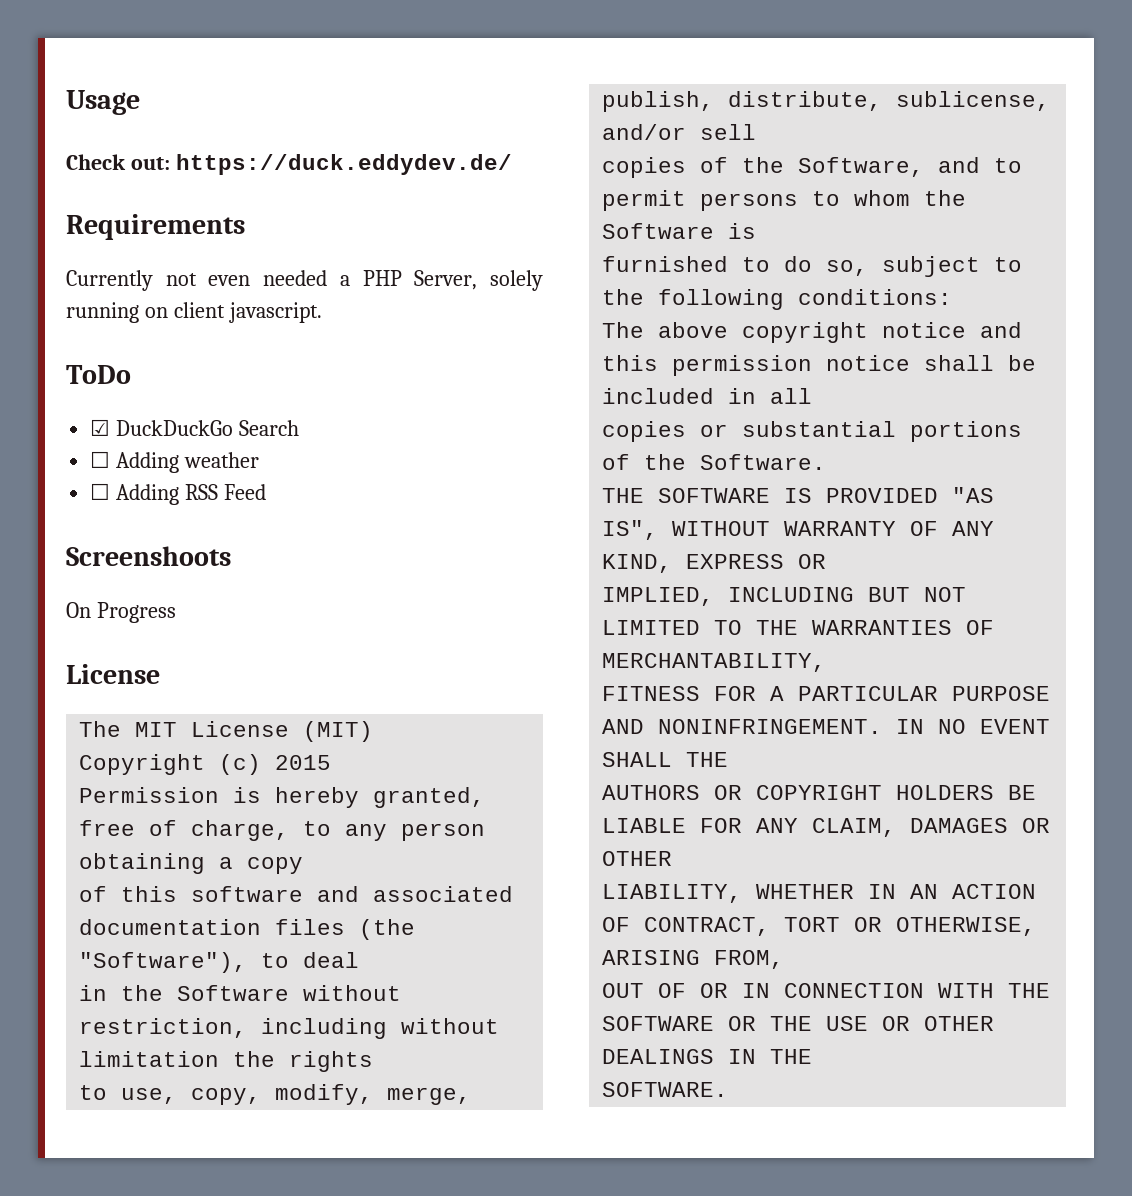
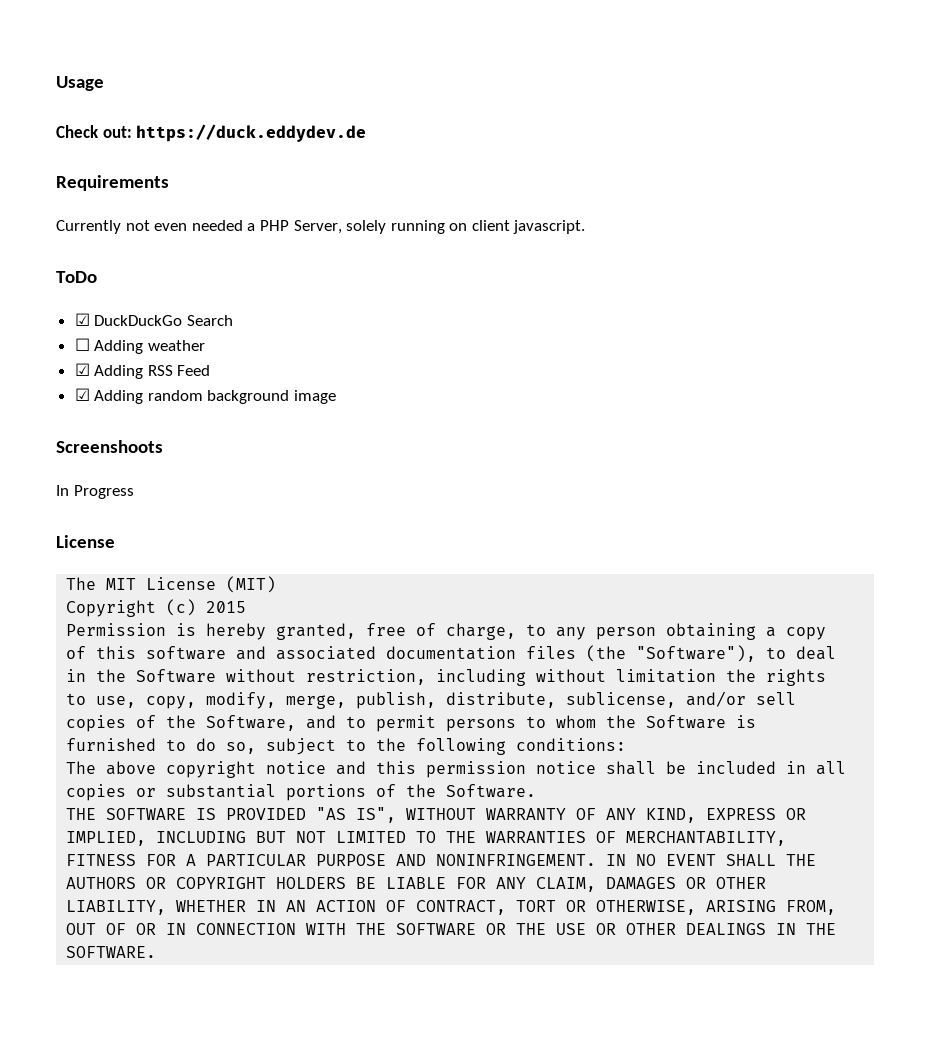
[175,154,512,175] https://duck.eddydev.de/ -> [136,124,367,142] https://duck.eddydev.de
[90,483,111,500] ☐ -> [74,363,90,376] ☑
(267, 492) none -> [74,388,337,404] // ☑ Adding random background image
[66,602,91,618] On -> [56,485,69,496] In

